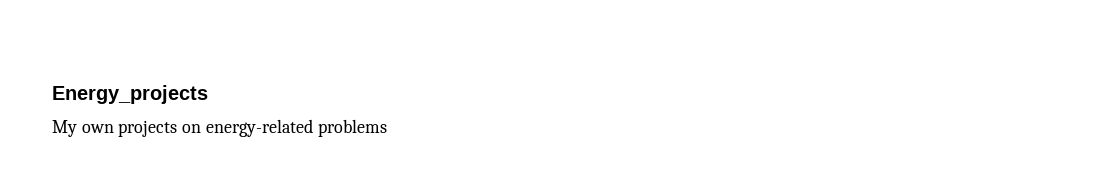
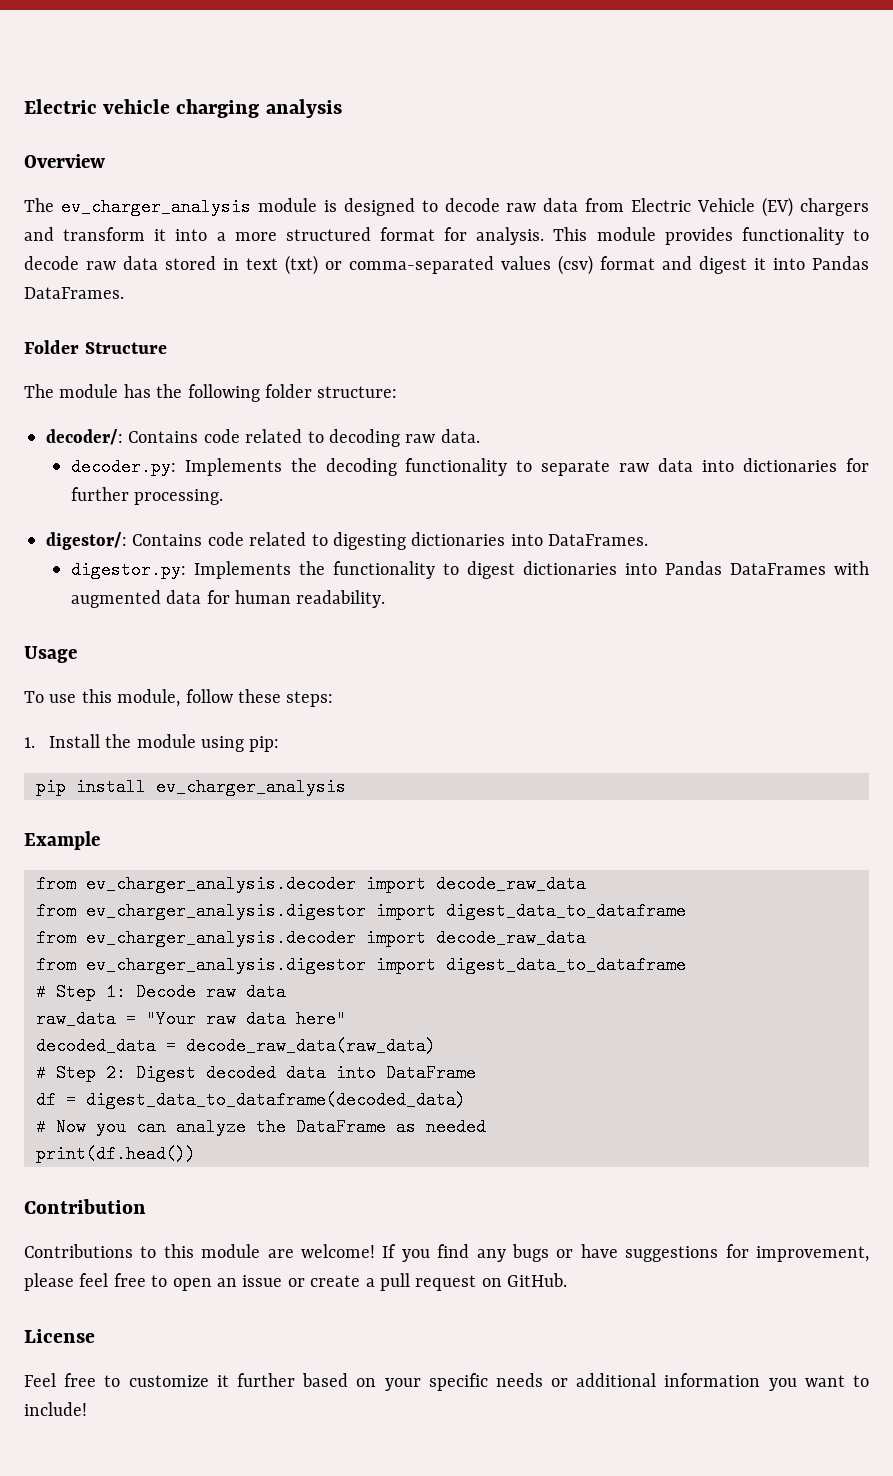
[52,85,208,104] [52,119,387,137] Energy_projects // My own projects on energy-related problems -> [24,99,342,118] [24,154,105,168] [24,197,869,217] [24,227,869,245] [24,255,869,275] [24,287,124,299] [24,340,167,354] [24,384,398,402] [46,429,480,447] [70,458,869,476] [70,487,224,505] [46,532,649,550] [70,561,869,579] [70,590,386,608] [24,646,77,663] [24,689,334,707] [24,734,280,752] [36,778,346,796] [24,831,100,850] [36,875,586,893] [36,902,686,920] [36,929,586,947] [36,956,686,974] [36,983,286,1001] [36,1010,346,1028] [36,1037,436,1055] [36,1064,476,1082] [36,1091,466,1109] [36,1118,486,1136] [36,1145,196,1163] [24,1199,146,1214] [24,1244,869,1262] [24,1273,568,1291] [24,1329,95,1343] [24,1373,869,1391] [24,1402,87,1416] Electric vehicle charging analysis // Overview // The ev_charger_analysis module is designed to decode raw data from Electric Vehicle (EV) chargers and transform it into a more structured format for analysis. This module provides functionality to decode raw data stored in text (txt) or comma-separated values (csv) format and digest it into Pandas DataFrames. // Folder Structure // The module has the following folder structure: // decoder/: Contains code related to decoding raw data. // decoder.py: Implements the decoding functionality to separate raw data into dictionaries for further processing. // digestor/: Contains code related to digesting dictionaries into DataFrames. // digestor.py: Implements the functionality to digest dictionaries into Pandas DataFrames with augmented data for human readability. // Usage // To use this module, follow these steps: // 1. Install the module using pip: // pip install ev_charger_analysis // Example // from ev_charger_analysis.decoder import decode_raw_data // from ev_charger_analysis.digestor import digest_data_to_dataframe // from ev_charger_analysis.decoder import decode_raw_data // from ev_charger_analysis.digestor import digest_data_to_dataframe // # Step 1: Decode raw data // raw_data = "Your raw data here" // decoded_data = decode_raw_data(raw_data) // # Step 2: Digest decoded data into DataFrame // df = digest_data_to_dataframe(decoded_data) // # Now you can analyze the DataFrame as needed // print(df.head()) // Contribution // Contributions to this module are welcome! If you find any bugs or have suggestions for improvement, please feel free to open an issue or create a pull request on GitHub. // License // Feel free to customize it further based on your specific needs or additional information you want to include!

